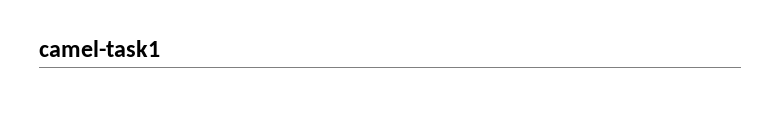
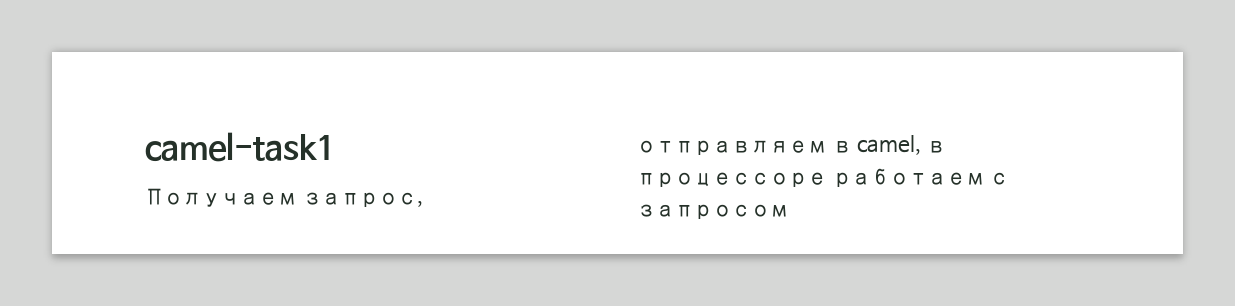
(160, 48) none -> [145,188,423,207] [637,135,946,155] [637,168,1010,187] [637,204,789,219] // Получаем запрос, отправляем в camel, в процессоре работаем с запросом

